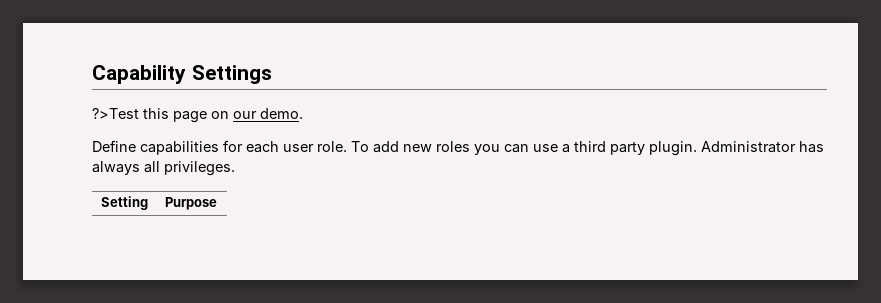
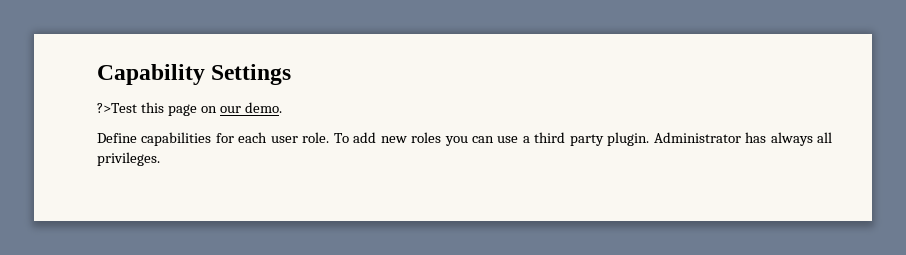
[100,196,148,210] [164,197,217,210] // Setting | Purpose -> (160, 159) none

